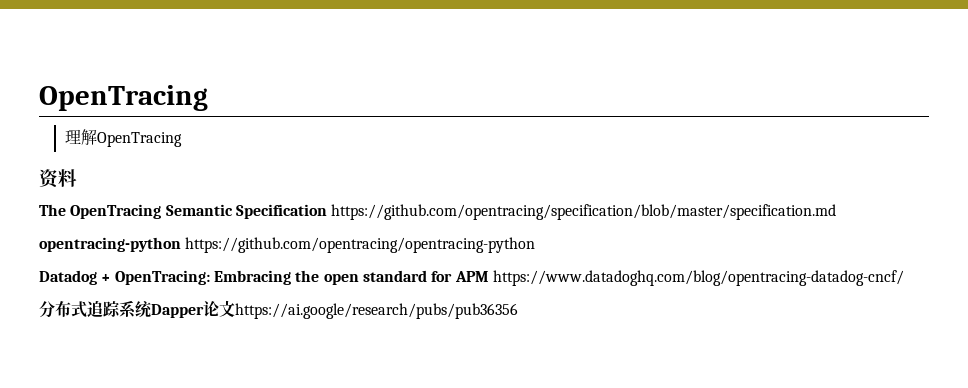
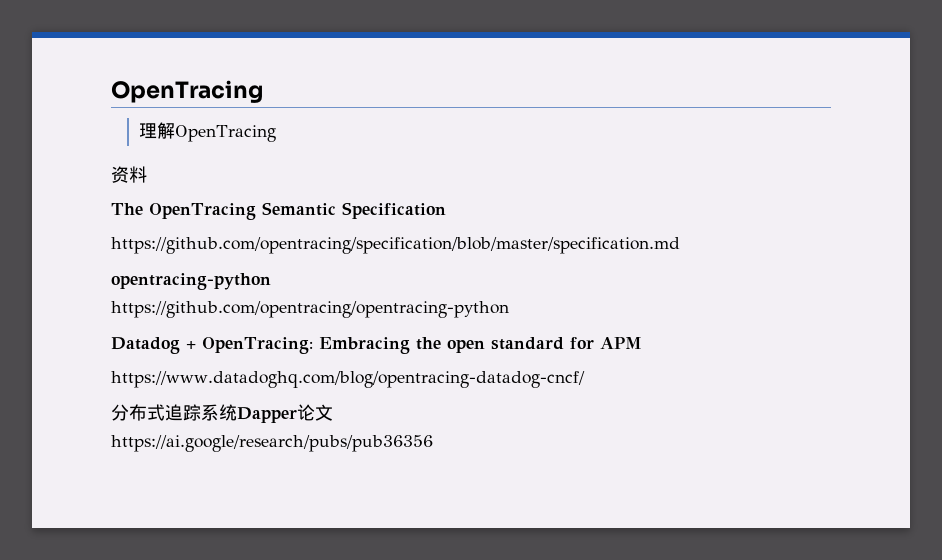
(327, 211) none -> (446, 210) //
(181, 244) none -> (271, 281) //
(489, 276) none -> (642, 343) //
(235, 309) none -> (333, 412) //

